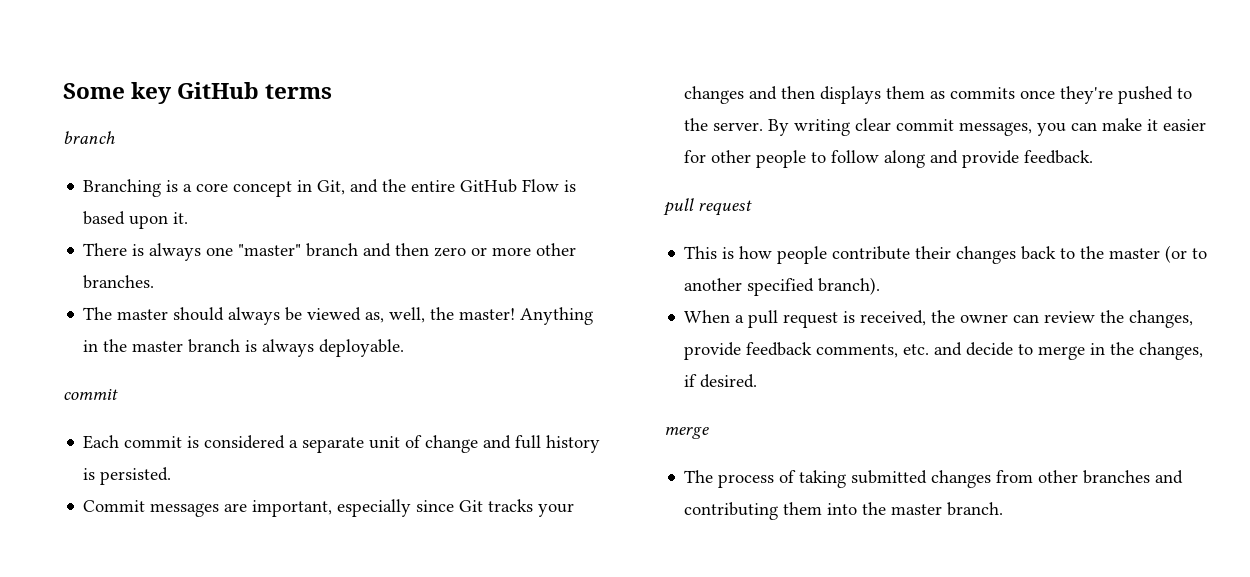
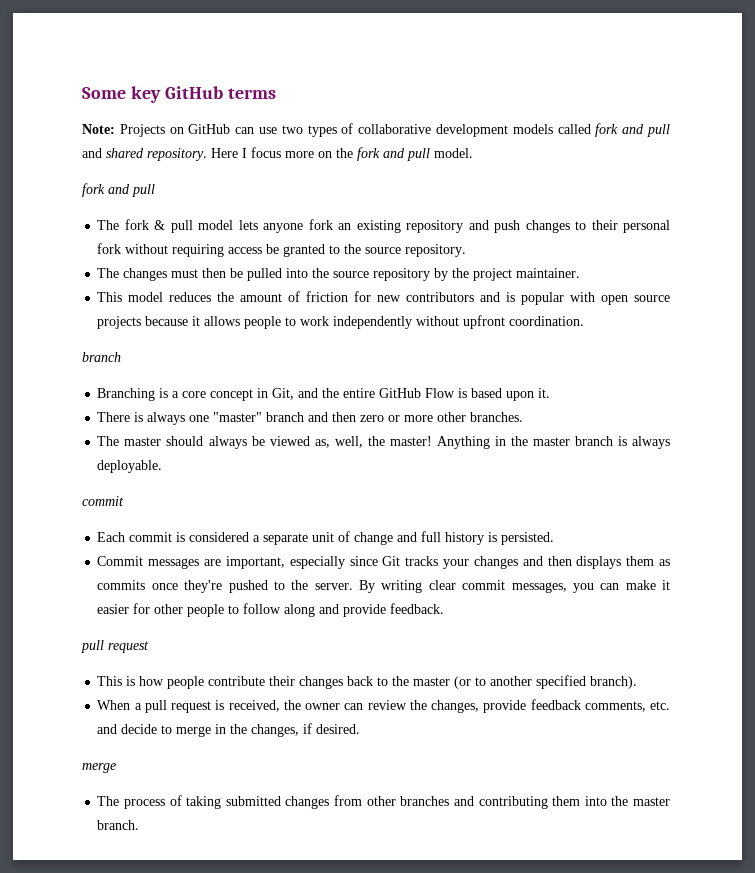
(333, 91) none -> [82,123,670,137] [82,147,473,161] [82,183,155,197] [97,219,671,233] [97,243,467,257] [97,268,581,281] [97,291,671,305] [97,315,585,329] // Note: Projects on GitHub can use two types of collaborative development models called fork and pull and shared repository. Here I focus more on the fork and pull model. // fork and pull // The fork & pull model lets anyone fork an existing repository and push changes to their personal fork without requiring access be granted to the source repository. // The changes must then be pulled into the source repository by the project maintainer. // This model reduces the amount of friction for new contributors and is popular with open source projects because it allows people to work independently without upfront coordination.

